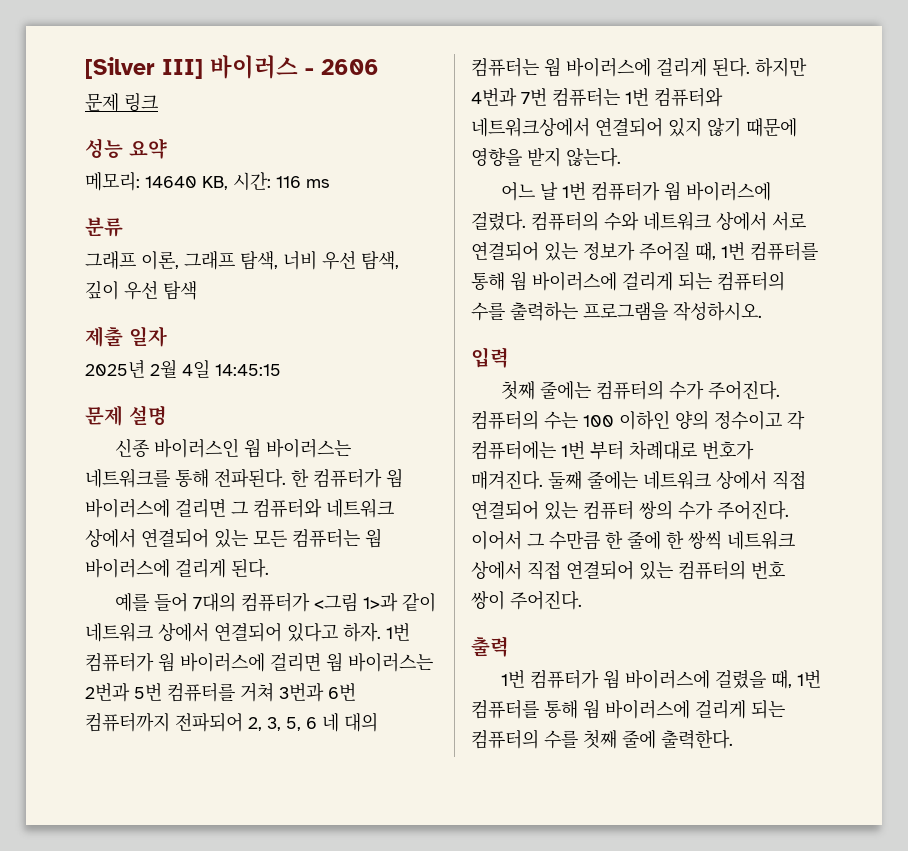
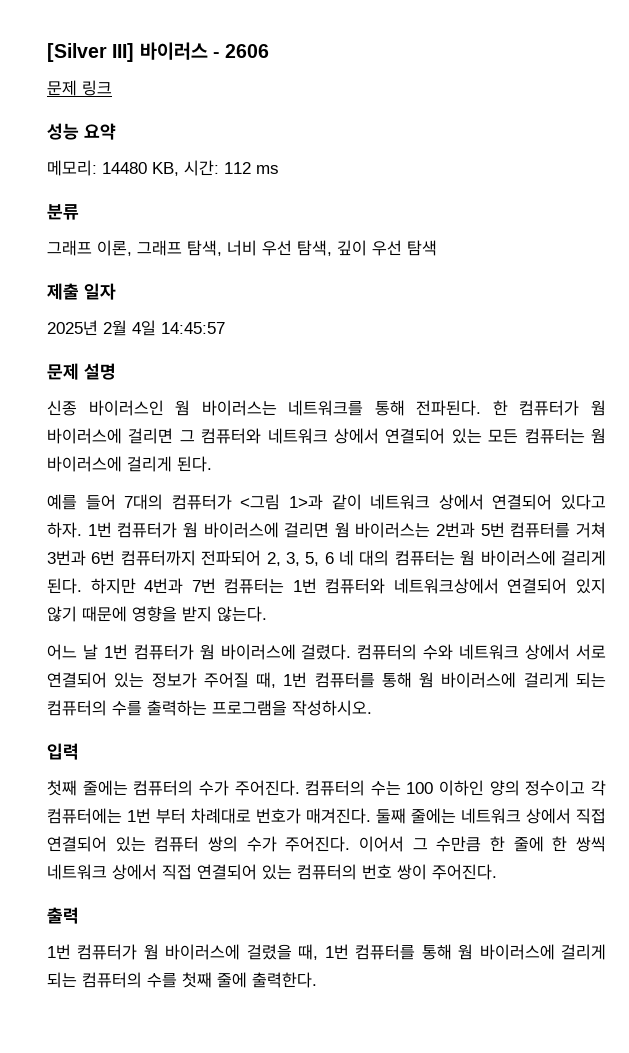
[145,176,197,188] 14640 -> [102,162,147,174] 14480
[276,176,301,188] 116 -> [224,162,251,174] 112
[215,364,281,376] 14:45:15 -> [161,322,225,334] 14:45:57

